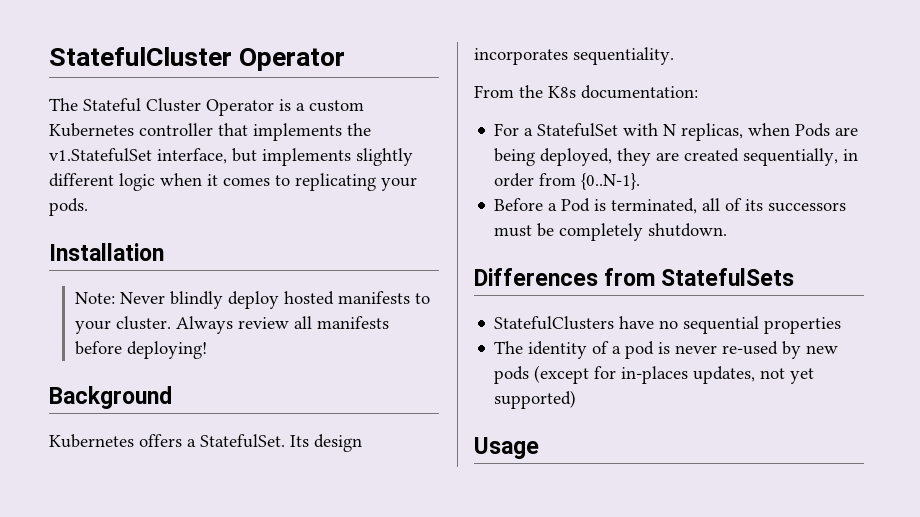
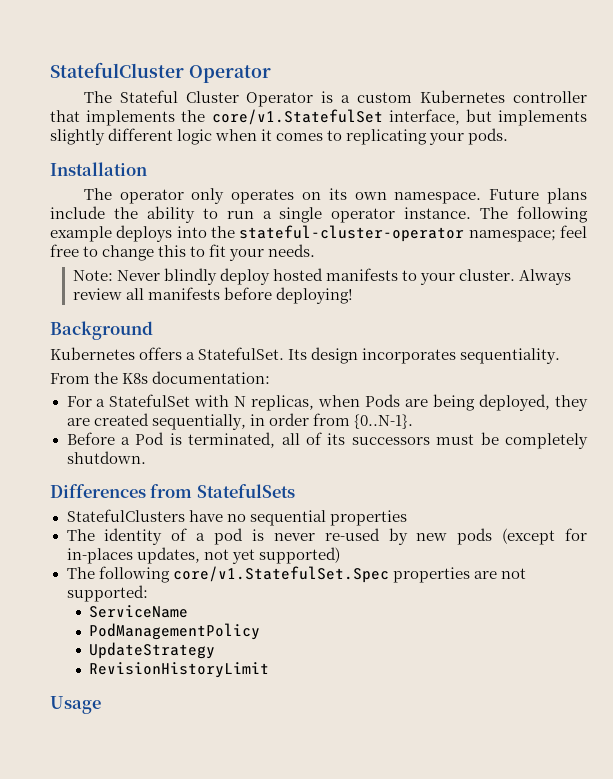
[49,148,152,162] v1.StatefulSet -> [211,109,383,125] core/v1.StatefulSet
(164, 252) none -> [83,188,587,204] [50,206,588,223] [50,225,587,242] [50,244,316,261] // The operator only operates on its own namespace. Future plans include the ability to run a single operator instance. The following example deploys into the stateful-cluster-operator namespace; feel free to change this to fit your needs.
(577, 399) none -> [66,566,526,583] [66,585,148,602] [89,605,189,618] [89,623,261,640] [89,642,216,659] [89,662,270,678] // The following core/v1.StatefulSet.Spec properties are not supported: // ServiceName // PodManagementPolicy // UpdateStrategy // RevisionHistoryLimit

